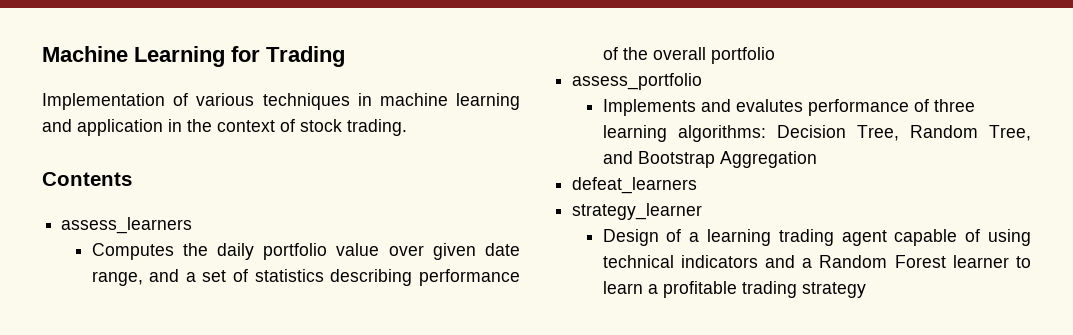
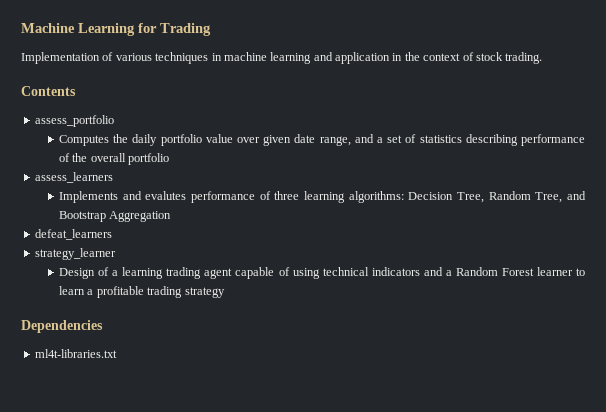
[61,217,193,234] assess_learners -> [34,115,114,127] assess_portfolio
[572,73,703,90] assess_portfolio -> [34,172,113,183] assess_learners
(866, 290) none -> [21,320,103,333] [34,349,117,358] // Dependencies // ml4t-libraries.txt

